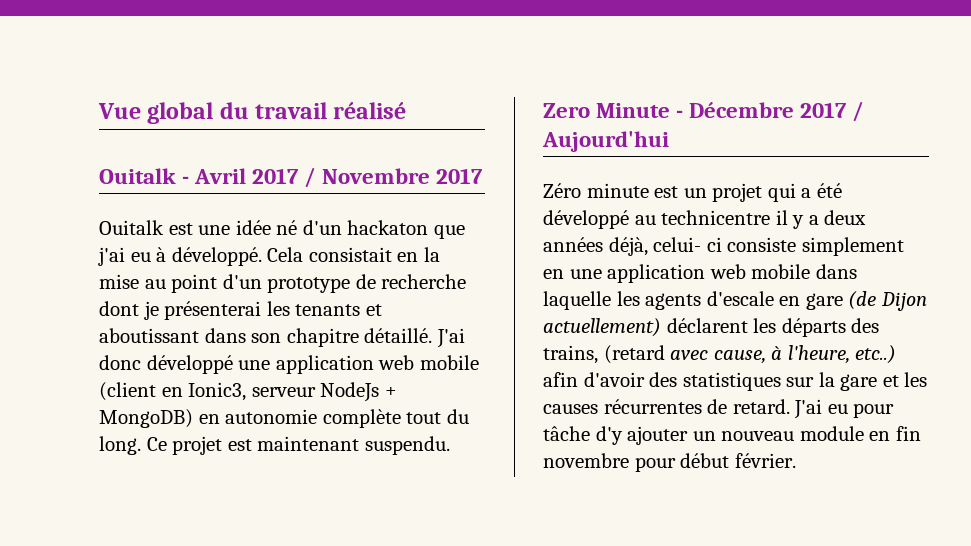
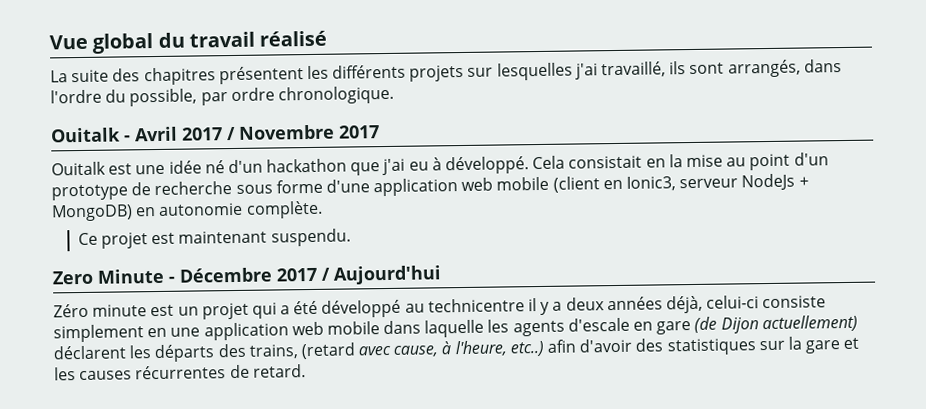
(407, 110) none -> [50,59,842,86] [50,85,394,107] // La suite des chapitres présentent les différents projets sur lesquelles j'ai travaillé, ils sont arrangés, dans l'ordre du possible, par ordre chronologique.
[347,220,429,235] hackaton -> [266,158,348,173] hackathon
[99,301,382,320] [99,328,465,348] [99,355,271,374] dont je présenterai les tenants et aboutissant dans son chapitre détaillé. J'ai donc développé une -> [235,179,370,194] sous forme d'une
[322,409,469,428] [99,436,141,455] complète tout du long. -> [245,200,323,219] complète. //
[653,237,722,252] celui- ci -> [706,295,760,309] celui-ci
[794,399,895,419] [543,426,921,445] [543,453,796,472] J'ai eu pour tâche d'y ajouter un nouveau module en fin novembre pour début février. -> (306, 371) none

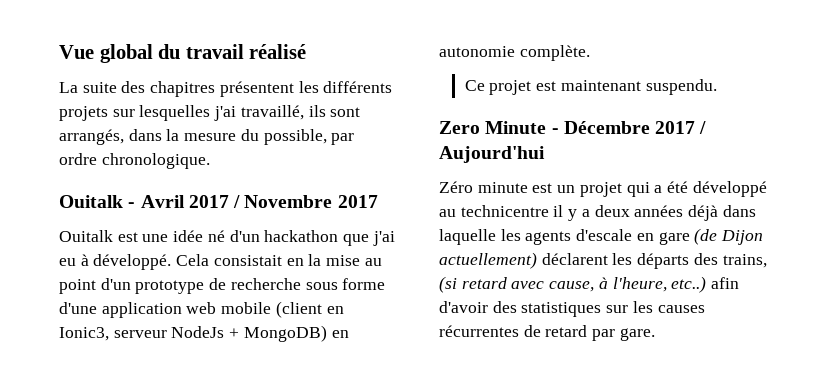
[50,89,102,104] l'ordre -> [166,129,237,141] la mesure
[665,295,827,314] [53,321,380,343] déjà, celui-ci consiste simplement en une application web mobile -> [688,205,719,221] déjà
[300,342,356,360] (retard -> [439,276,507,293] (si retard
[787,336,860,354] la gare et -> (629, 309) none
[252,364,306,378] retard. -> [545,325,655,341] retard par gare.

